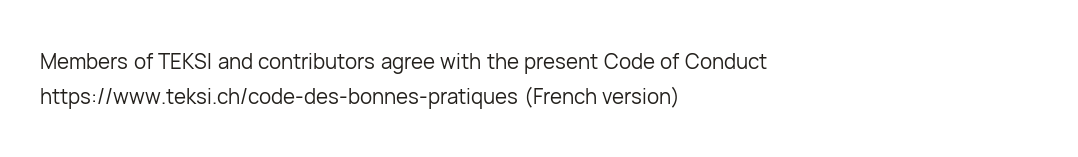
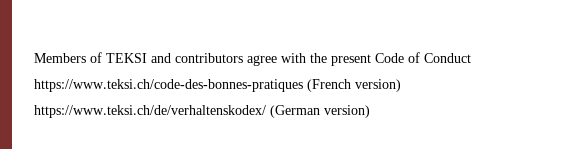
(681, 97) none -> [34,105,370,118] // https://www.teksi.ch/de/verhaltenskodex/ (German version)

